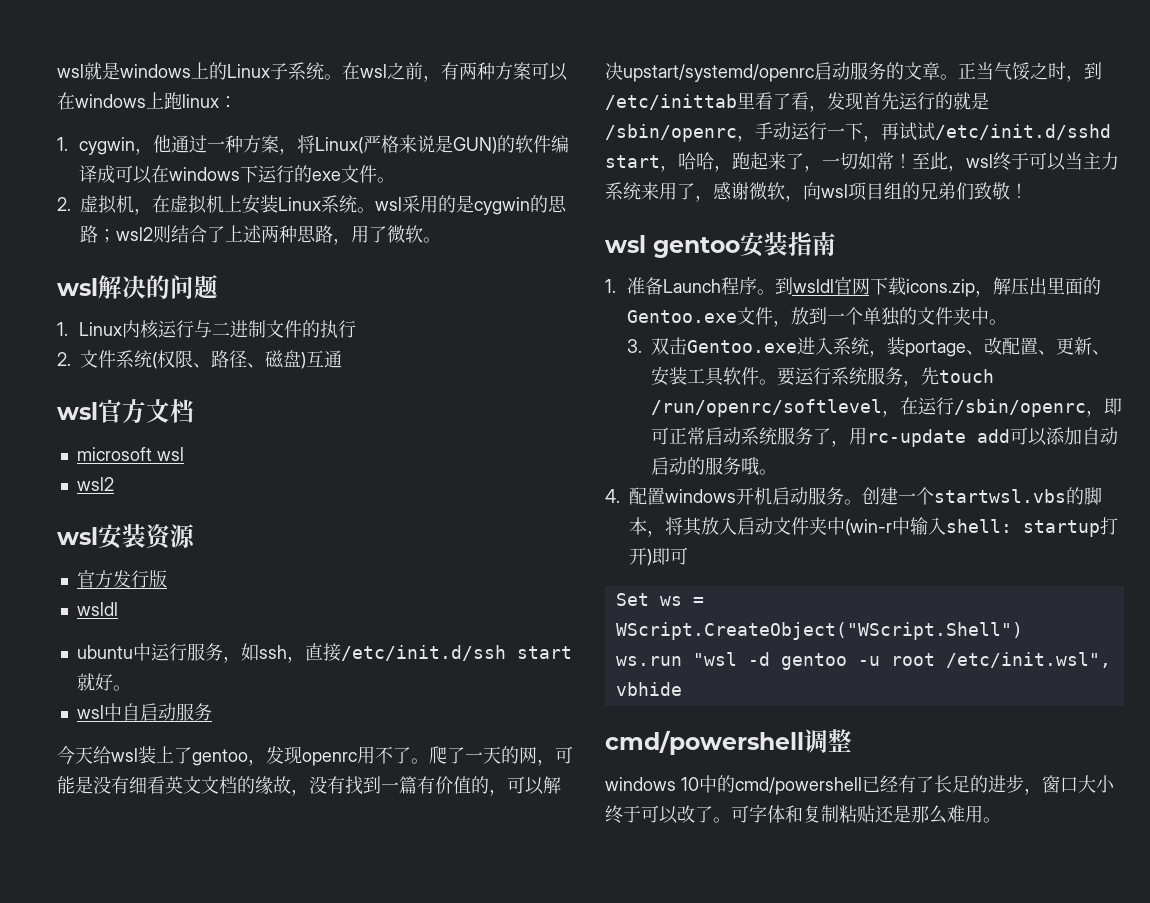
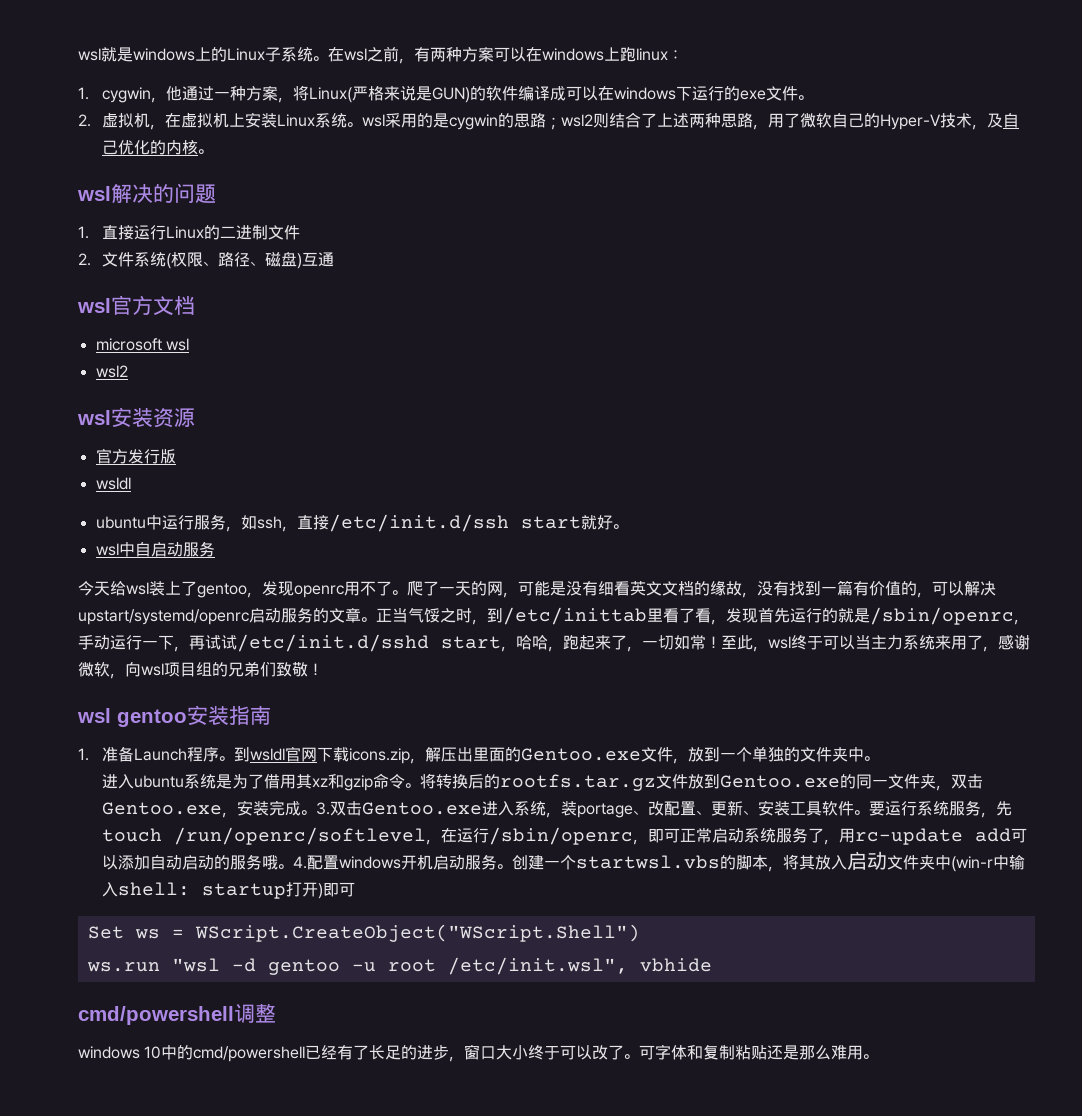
(423, 234) none -> [832,113,1020,130] [102,140,199,155] 自己的Hyper-V技术，及自己优化的内核
[78,320,212,339] Linux内核运行与 -> [102,225,221,240] 直接运行Linux的
[301,320,356,338] 的执行 -> (301, 232) none
(1007, 322) none -> [102,773,984,791] [102,800,317,818] 进入ubuntu系统是为了借用其xz和gzip命令。将转换后的rootfs.tar.gz文件放到Gentoo.exe的同一文件夹，双击Gentoo.exe，安装完成。
(777, 472) // -> (294, 866) none

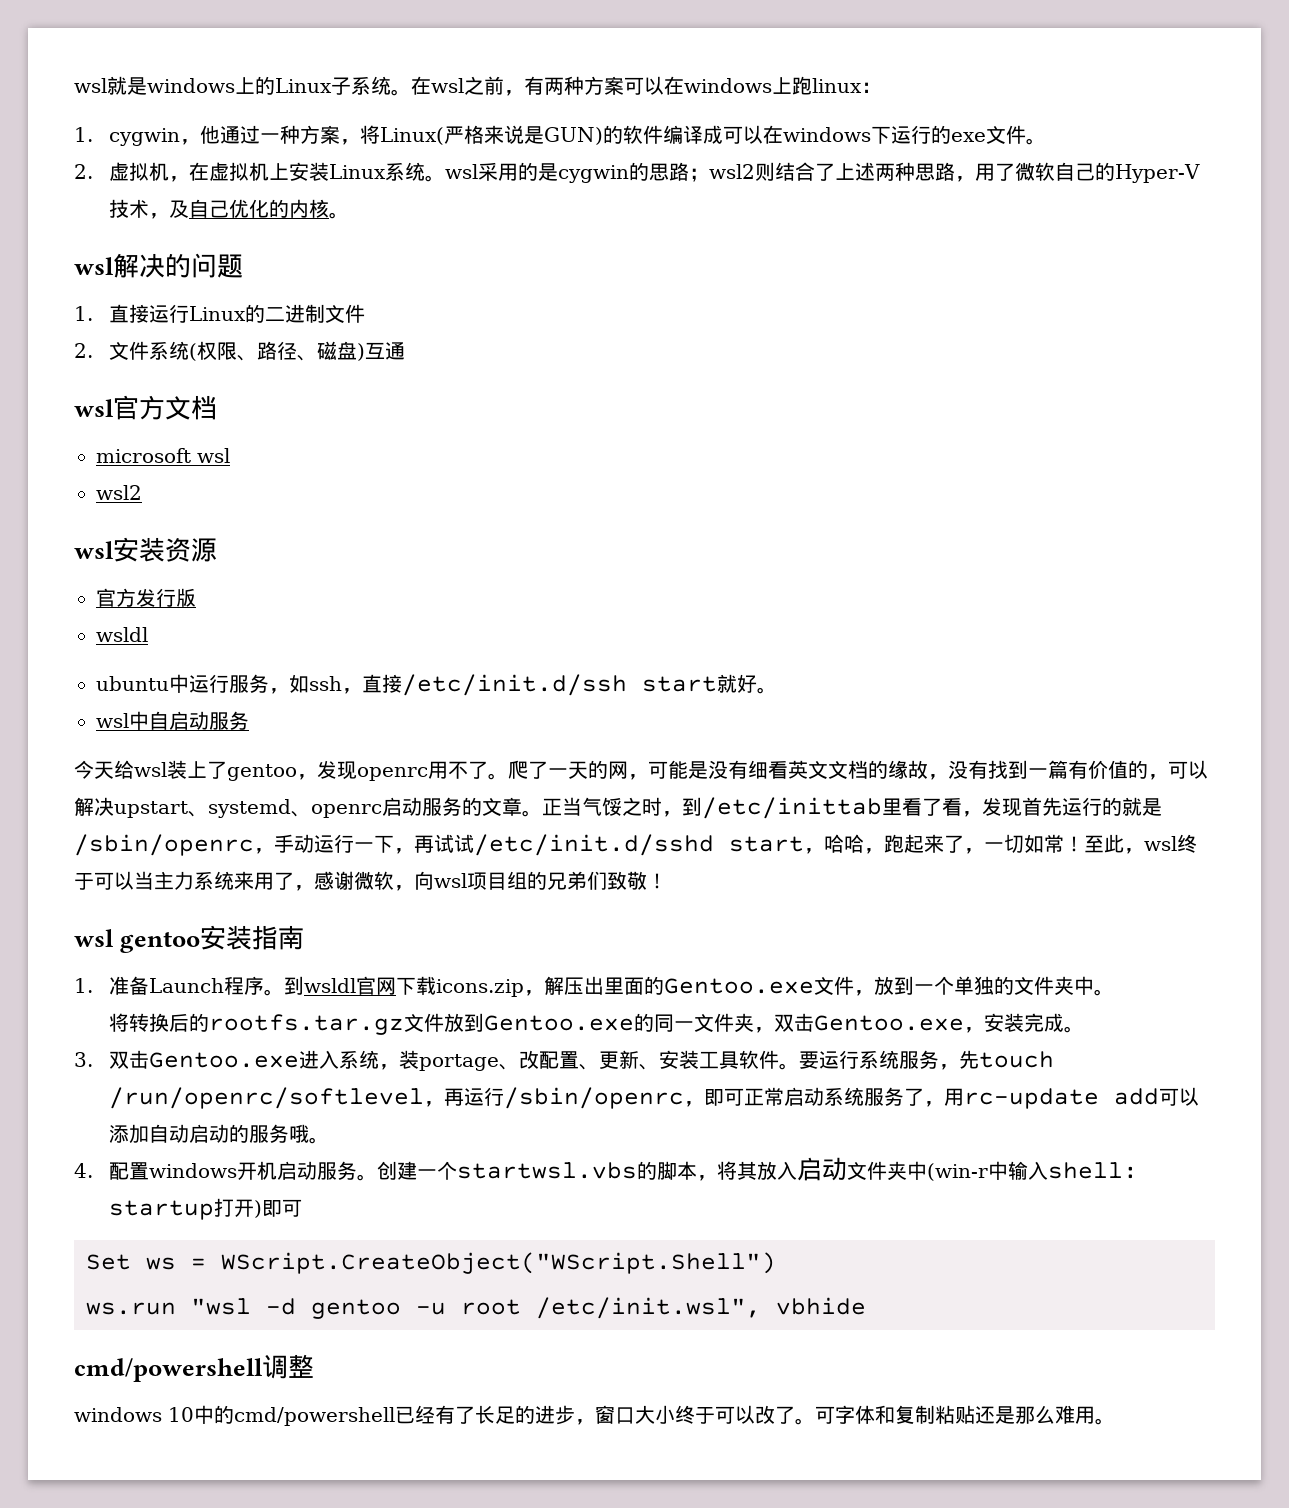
[78,609,249,625] upstart/systemd/openrc -> [114,799,382,818] upstart、systemd、openrc
[102,773,421,791] 进入ubuntu系统是为了借用其xz和gzip命令。 -> (1114, 992) none
(317, 812) none -> (1084, 1029) //
[441,828,458,843] 在 -> [443,1088,464,1106] 再
(294, 866) none -> (329, 1140) //

